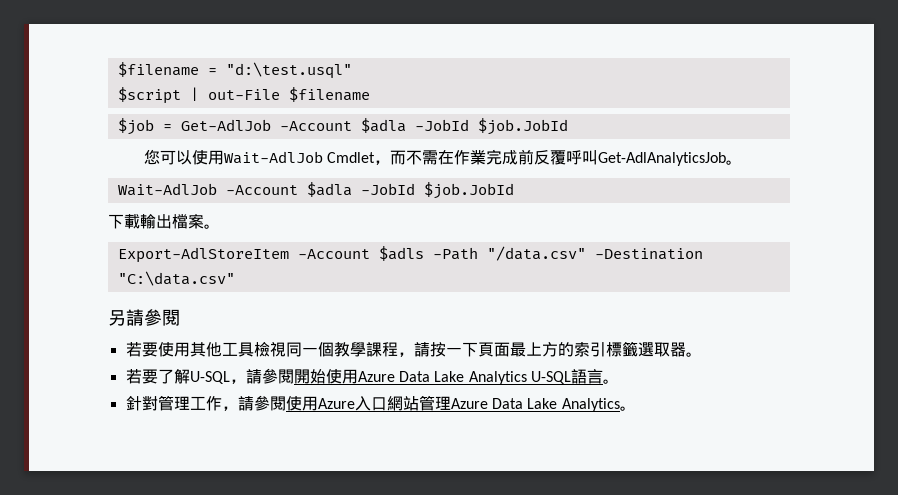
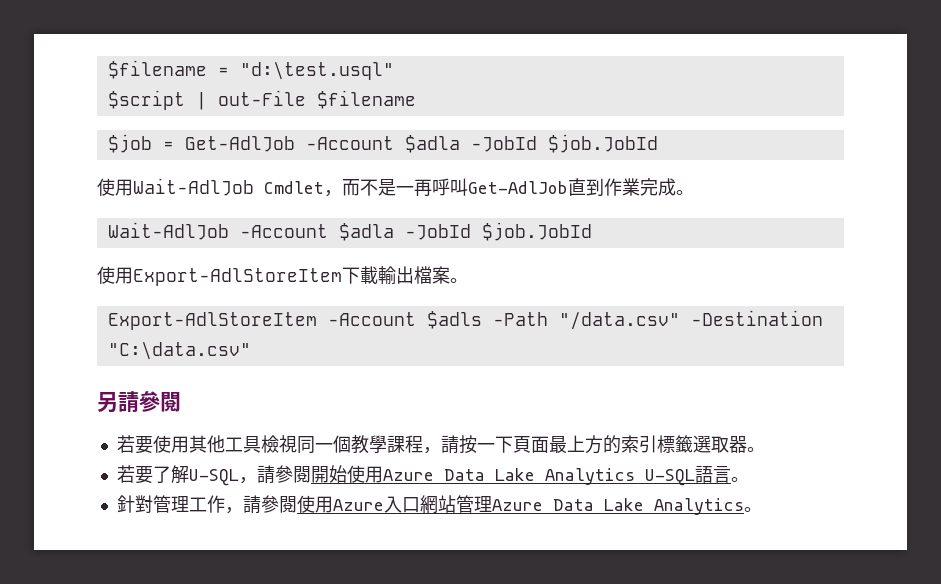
[143,149,192,165] 您可以 -> (658, 143) none
[422,149,727,166] 需在作業完成前反覆呼叫Get-AdlAnalyticsJob -> [378,178,676,197] 是一再呼叫Get-AdlJob直到作業完成
(514, 190) none -> [97,266,342,286] 使用Export-AdlStoreItem

